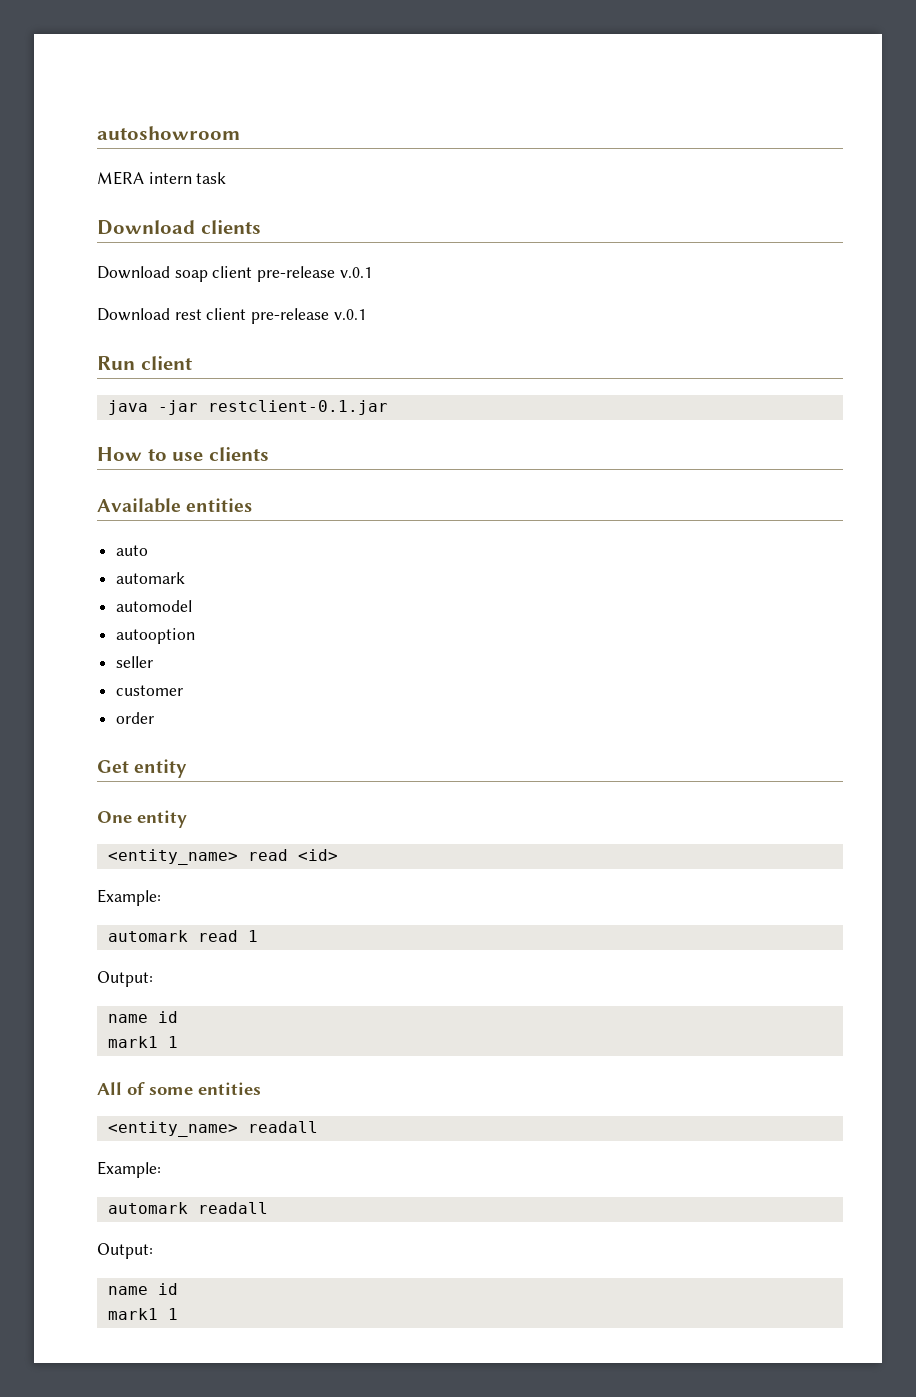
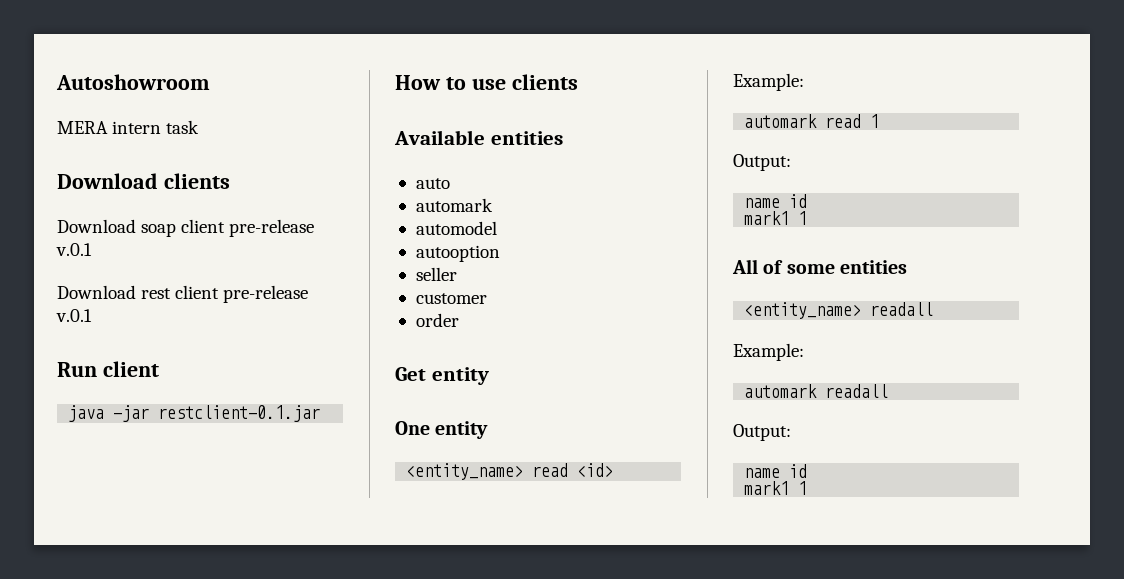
[97,126,240,140] autoshowroom -> [56,74,210,90] Autoshowroom

